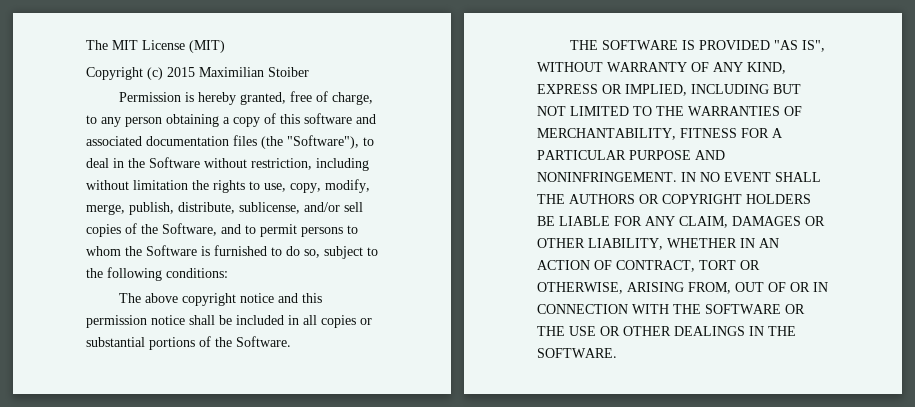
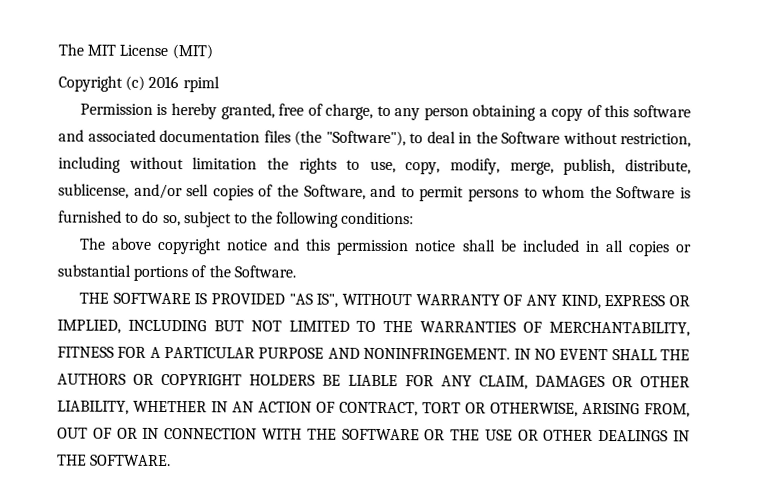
[167,67,309,77] 2015 Maximilian Stoiber -> [148,75,220,93] 2016 rpiml

